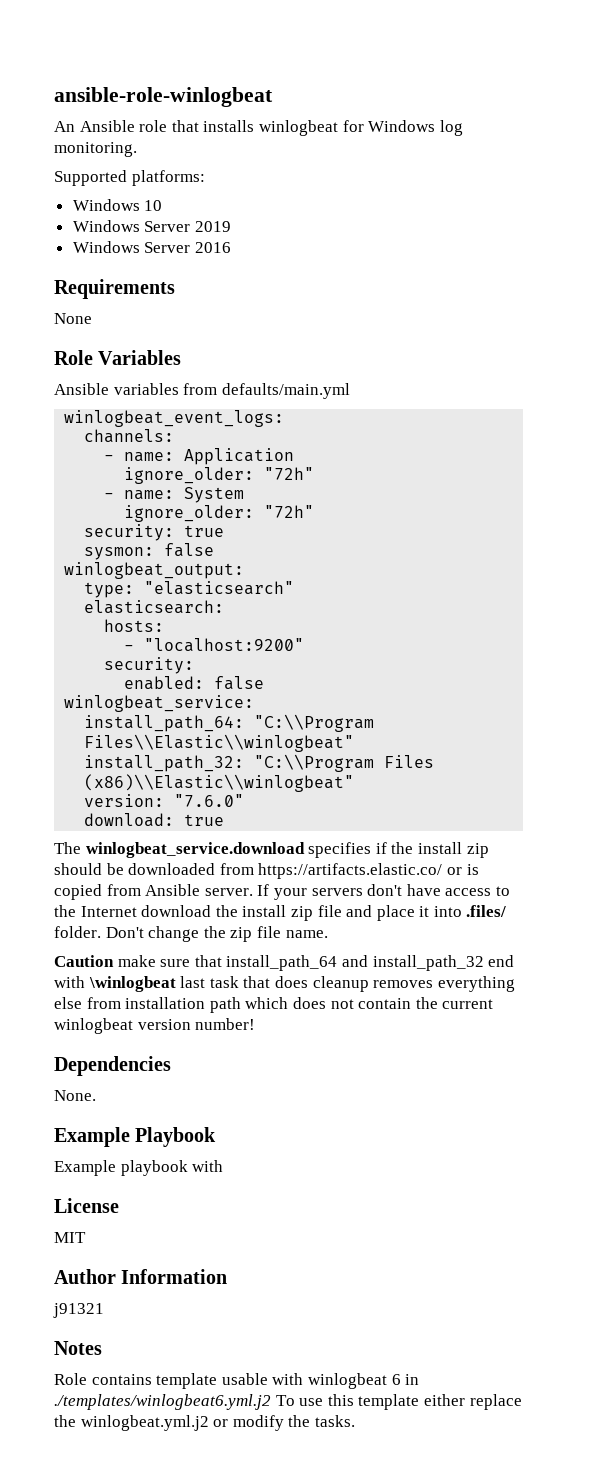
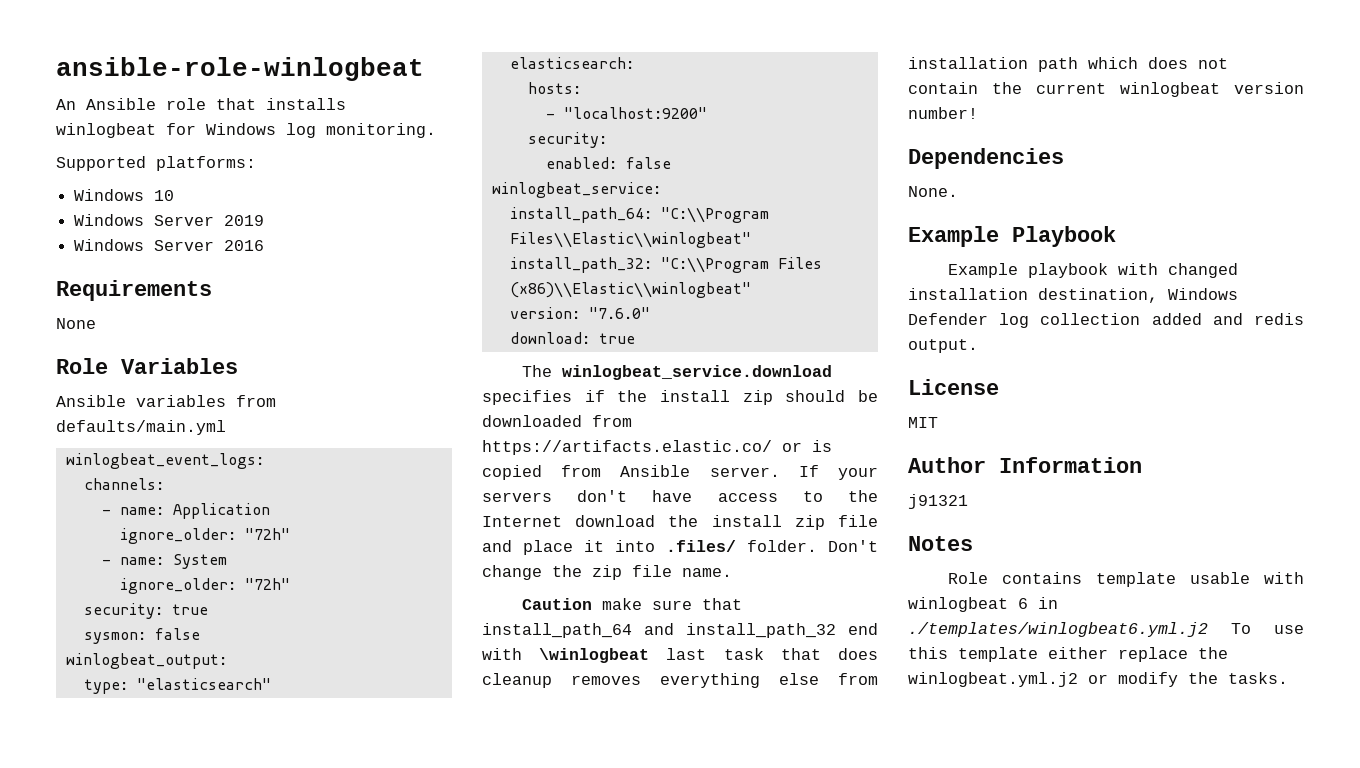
(224, 1166) none -> [1167,263,1238,278] [908,288,1238,303] [908,313,1304,328] [908,339,978,353] changed installation destination, Windows Defender log collection added and redis output.

